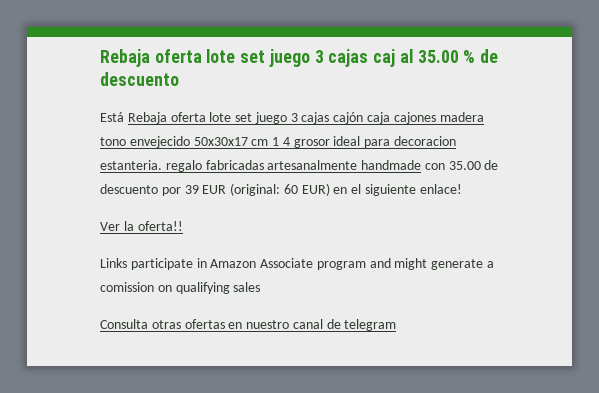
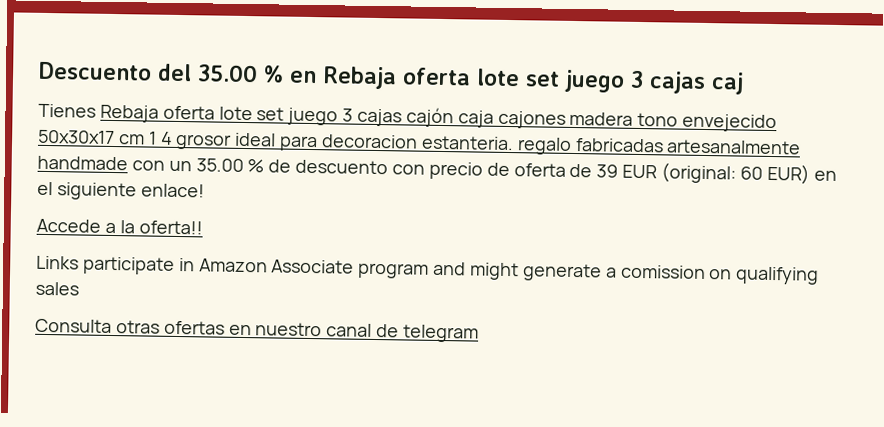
(100, 58) none -> [38,61,317,84] Descuento del 35.00 % en
[399,49,498,63] [100,72,179,86] [100,112,124,122] al 35.00 % de descuento // Está -> [38,103,96,118] // Tienes
[448,160,499,170] [100,184,181,196] 35.00 de descuento por -> [168,158,593,180] un 35.00 % de descuento con precio de oferta de
[100,222,120,231] Ver -> [36,218,116,234] Accede a

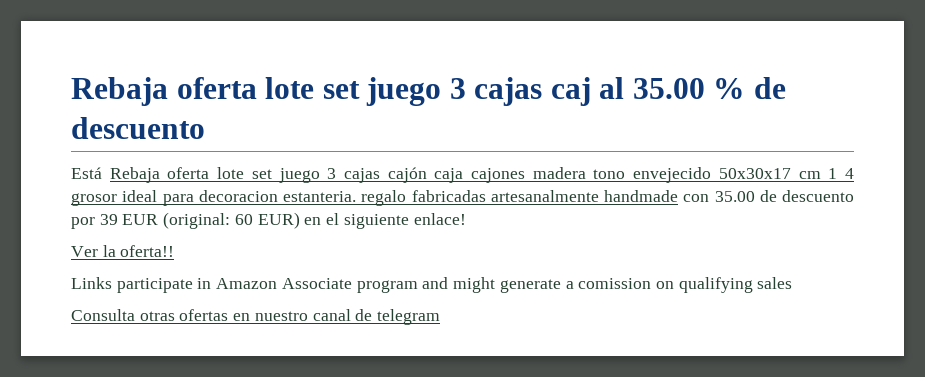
[38,61,317,84] Descuento del 35.00 % en -> (71, 91) none
[38,103,96,118] // Tienes -> [599,77,786,99] [71,117,205,139] [71,167,102,179] al 35.00 % de descuento // Está
[168,158,593,180] un 35.00 % de descuento con precio de oferta de -> [714,190,854,202] [71,217,95,229] 35.00 de descuento por
[36,218,116,234] Accede a -> [71,246,98,257] Ver

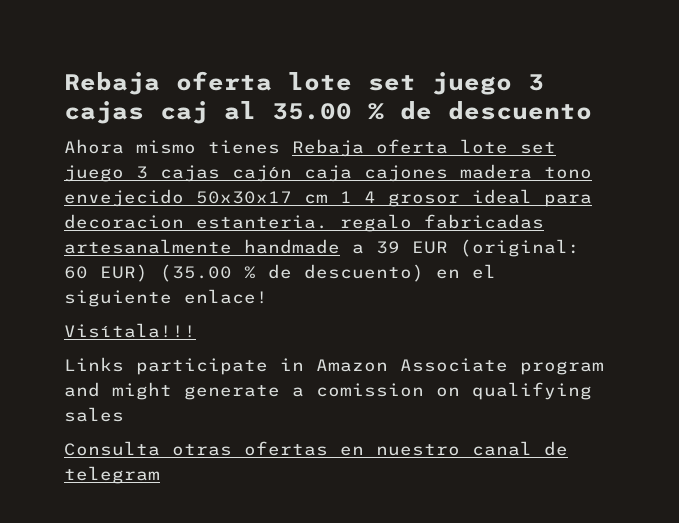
[71,167,102,179] Está -> [64,139,280,154] Ahora mismo tienes
[683,190,854,202] [71,217,95,229] con 35.00 de descuento por -> [352,244,364,254] a
(300, 220) none -> [160,264,424,282] (35.00 % de descuento)
[71,245,175,257] Ver la oferta!! -> [64,323,196,338] Visítala!!!

